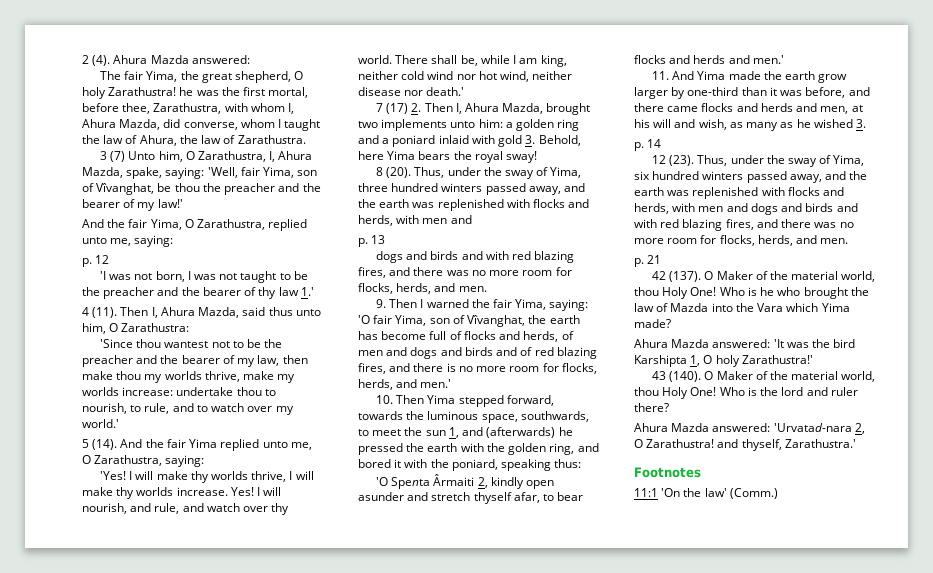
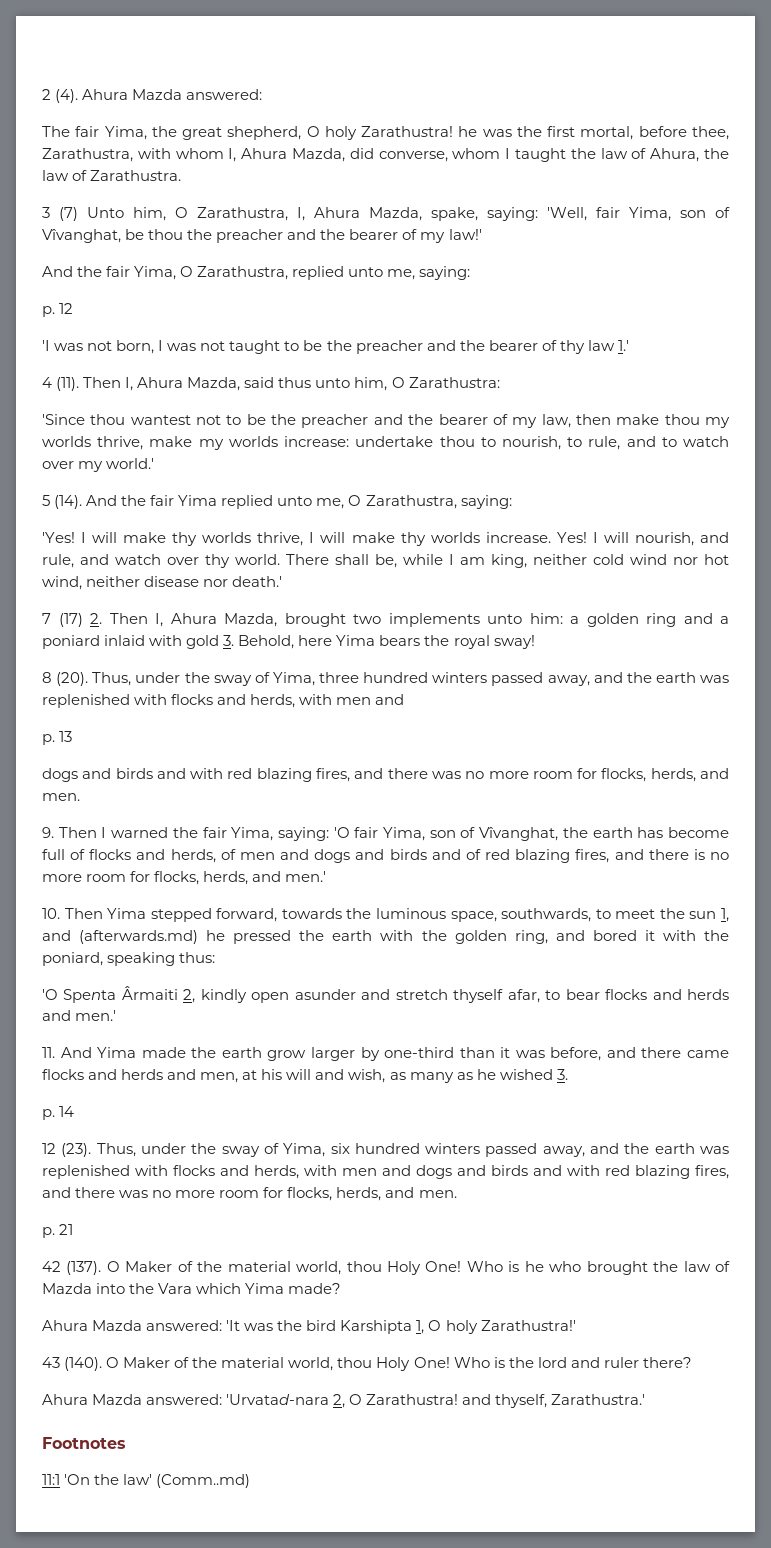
[486,427,556,438] (afterwards) -> [79,930,199,944] (afterwards.md)
[729,488,778,499] (Comm.) -> [156,1474,251,1488] (Comm..md)

